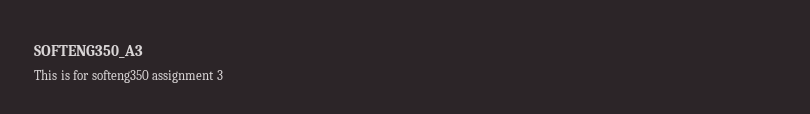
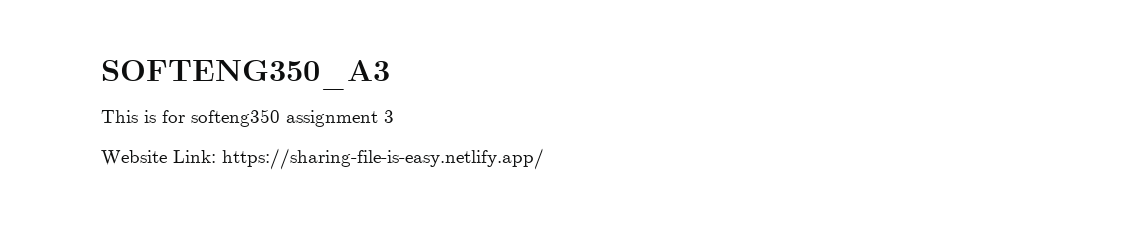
(223, 75) none -> [101,148,544,170] // Website Link: https://sharing-file-is-easy.netlify.app/

